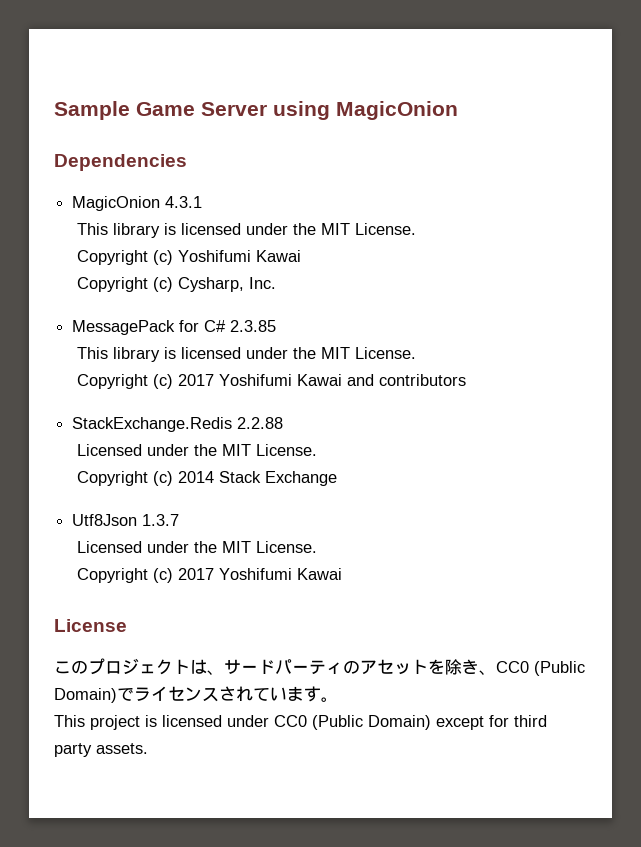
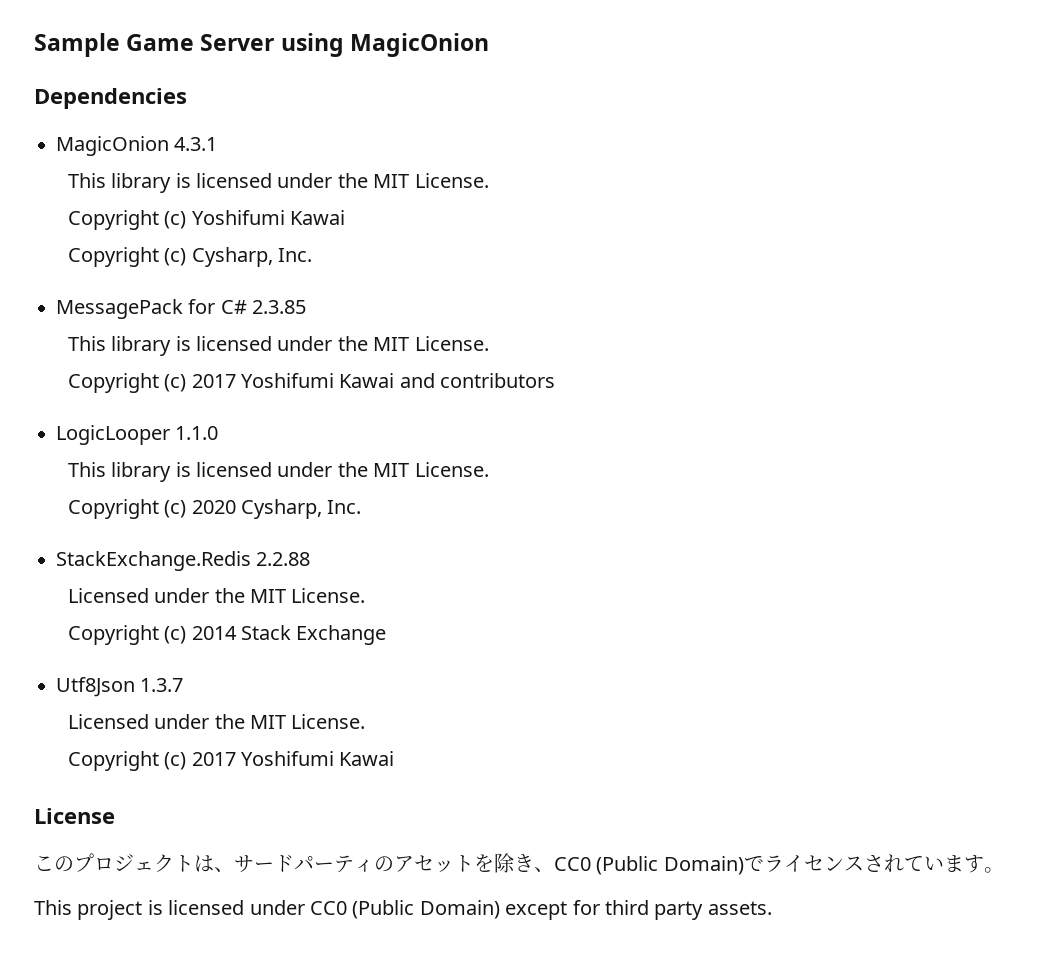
(466, 380) none -> [56,425,219,445] [67,462,489,482] [67,499,362,519] // LogicLooper 1.1.0 // This library is licensed under the MIT License. // Copyright (c) 2020 Cysharp, Inc.

